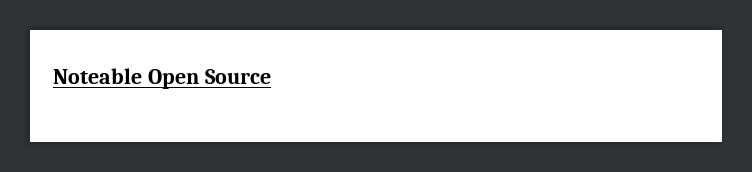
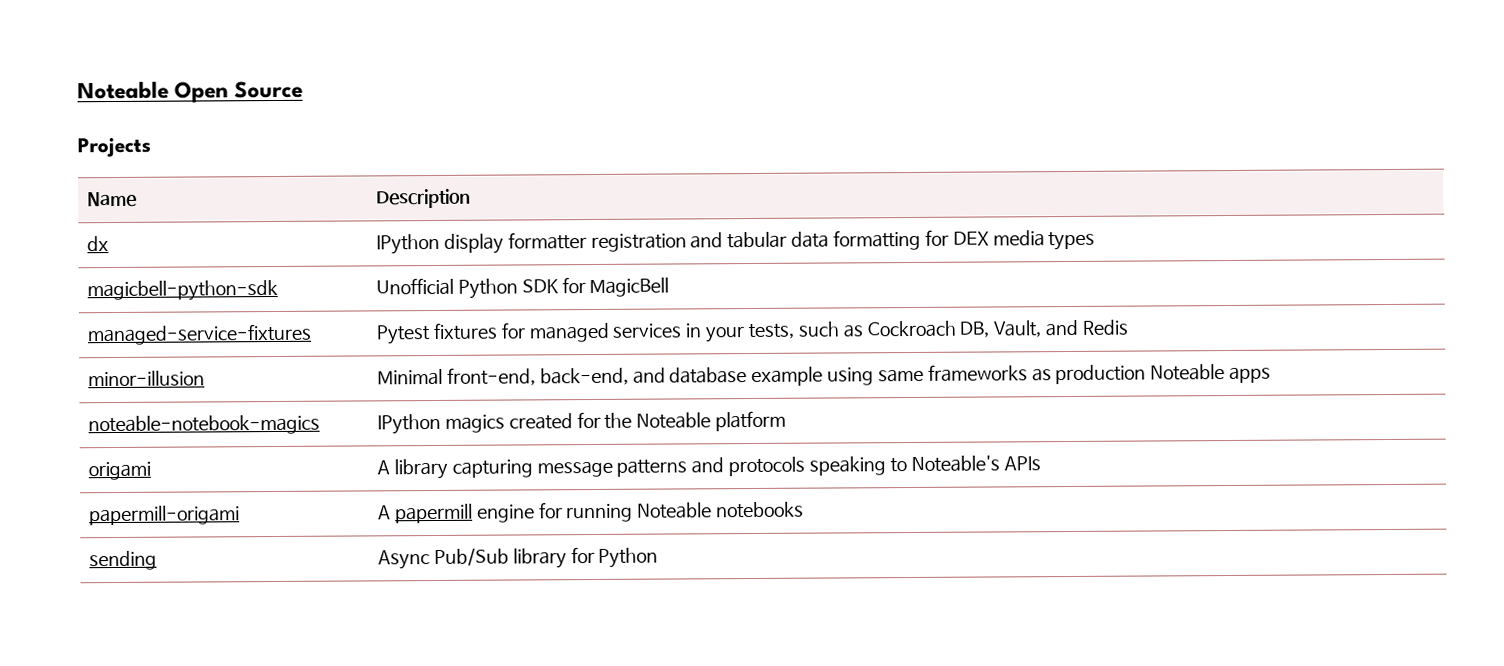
(271, 76) none -> [77,137,151,158] [86,191,137,208] [375,188,471,209] [86,236,109,252] [375,229,1096,255] [86,279,278,302] [375,277,670,299] [86,323,312,346] [375,319,1129,345] [87,370,205,387] [376,364,1272,387] [87,414,320,436] [376,410,787,435] [87,461,151,481] [376,455,1041,480] [88,505,240,526] [377,501,805,524] [88,550,157,571] [377,546,659,570] // Projects // Name | Description // dx | IPython display formatter registration and tabular data formatting for DEX media types // magicbell-python-sdk | Unofficial Python SDK for MagicBell // managed-service-fixtures | Pytest fixtures for managed services in your tests, such as Cockroach DB, Vault, and Redis // minor-illusion | Minimal front-end, back-end, and database example using same frameworks as production Noteable apps // noteable-notebook-magics | IPython magics created for the Noteable platform // origami | A library capturing message patterns and protocols speaking to Noteable's APIs // papermill-origami | A papermill engine for running Noteable notebooks // sending | Async Pub/Sub library for Python

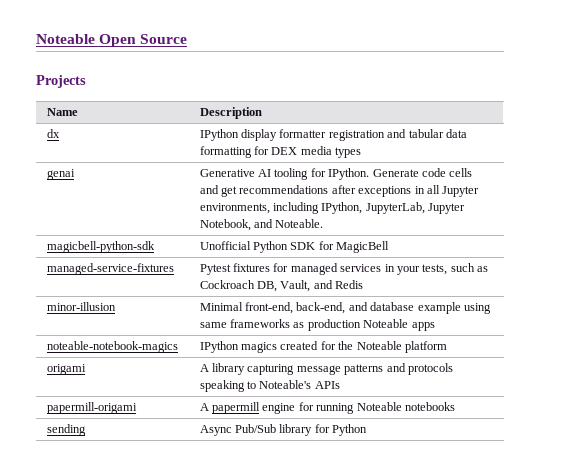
(1096, 241) none -> [46,169,75,180] [199,168,473,180] [199,185,480,197] [199,202,466,214] [199,219,324,231] // genai | Generative AI tooling for IPython. Generate code cells and get recommendations after exceptions in all Jupyter environments, including IPython, JupyterLab, Jupyter Notebook, and Noteable.

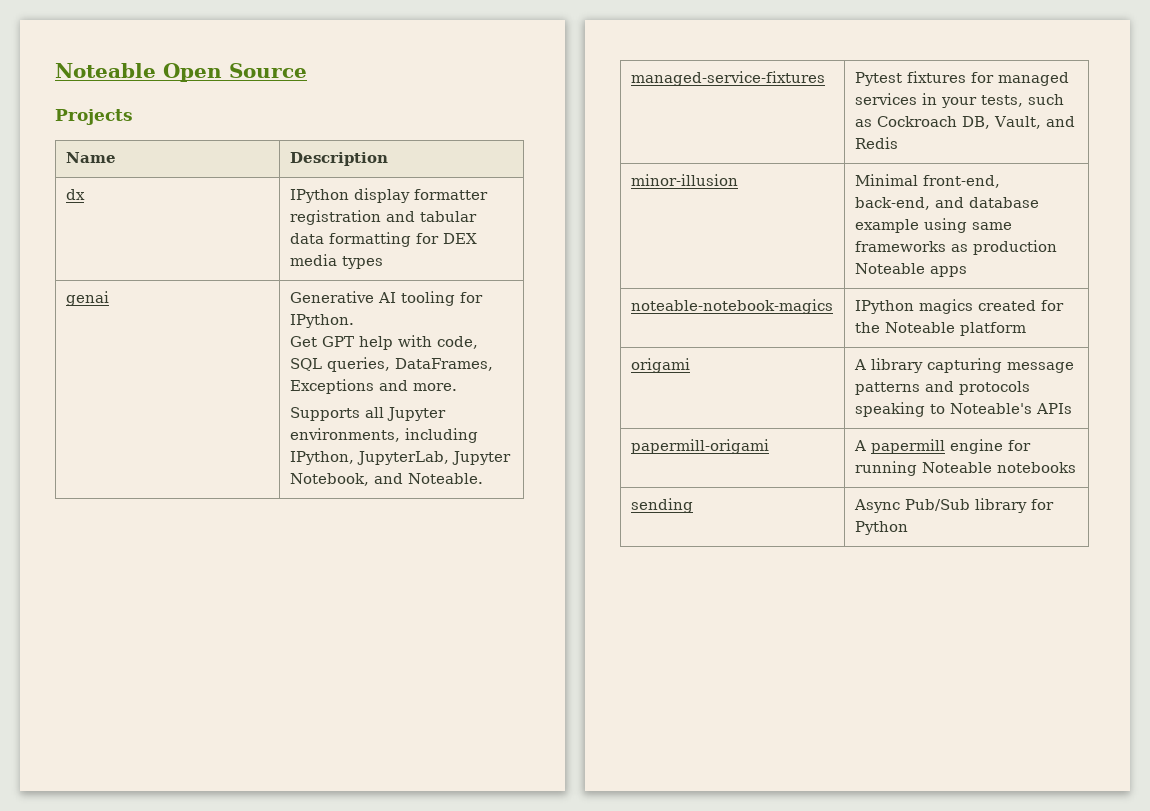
[372,168,473,177] [199,185,425,197] Generate code cells and get recommendations after exceptions in -> [289,335,478,350] [289,357,493,372] [289,379,457,394] [289,407,360,421] // Get GPT help with code, SQL queries, DataFrames, Exceptions and more. // Supports
[46,241,155,253] [199,241,390,253] // magicbell-python-sdk | Unofficial Python SDK for MagicBell -> (483, 478) none

